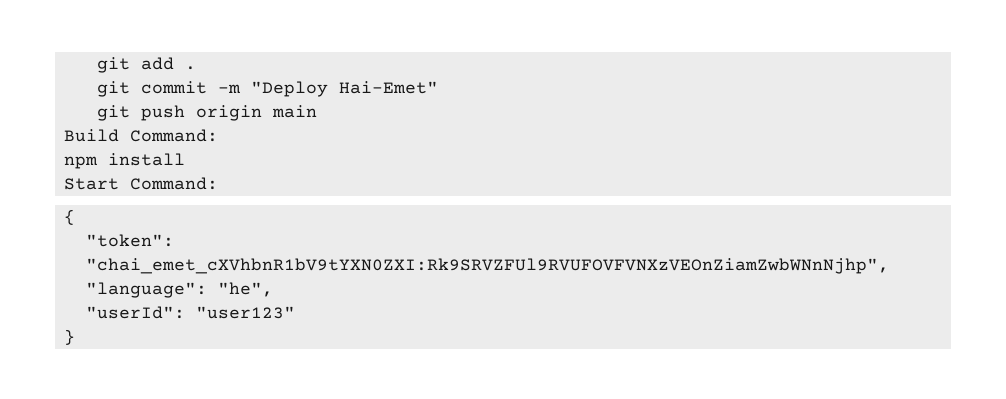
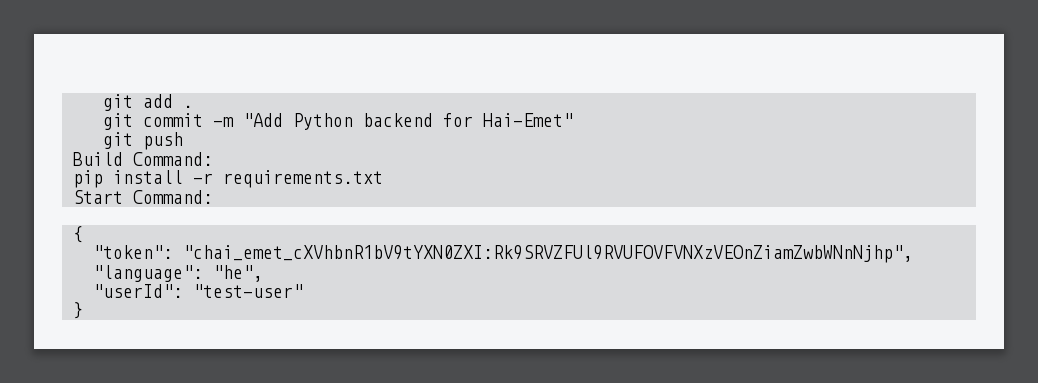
[251,81,328,97] "Deploy -> [242,113,473,130] "Add Python backend for
[196,105,317,121] origin main -> (183, 141) none
[64,156,98,169] npm -> [72,170,103,188] pip
(185, 159) none -> [192,170,383,188] -r requirements.txt
[196,306,295,319] "user123" -> [192,284,303,298] "test-user"

